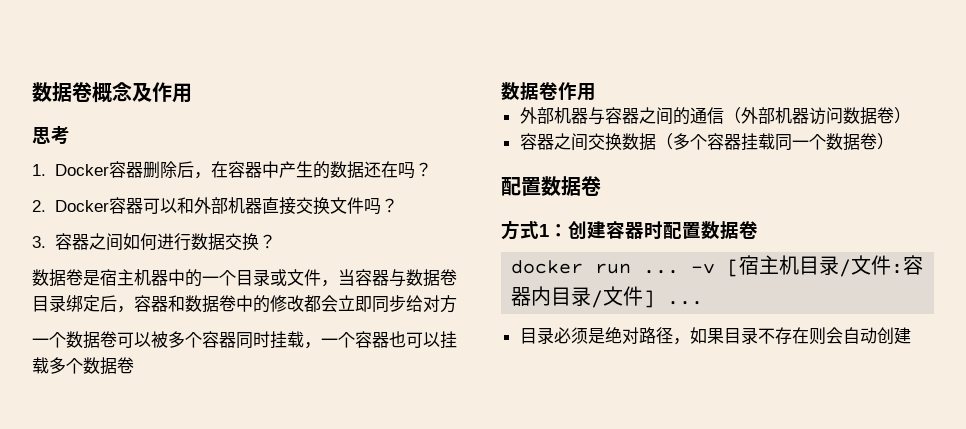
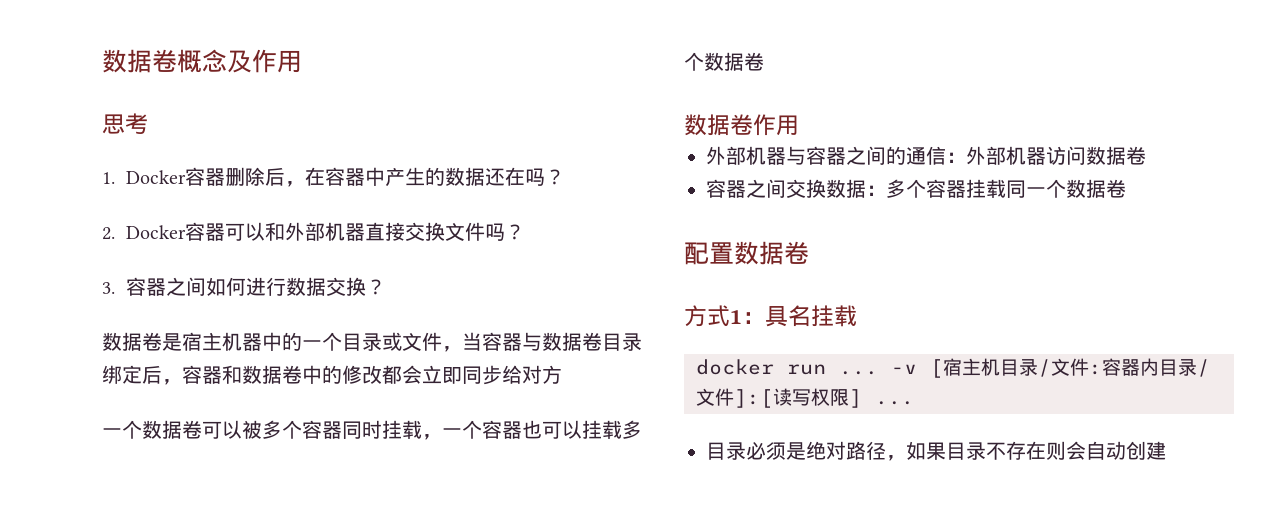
[723,107,741,124] （ -> [946,152,966,163] ：
[893,107,911,124] ） -> (1146, 155) none
[655,133,673,150] （ -> [866,185,886,196] ：
[876,133,894,150] ） -> (1126, 188) none
[568,221,758,240] 创建容器时配置数据卷 -> [765,305,857,327] 具名挂载
(644, 296) none -> [734,388,849,408] ]:[读写权限

